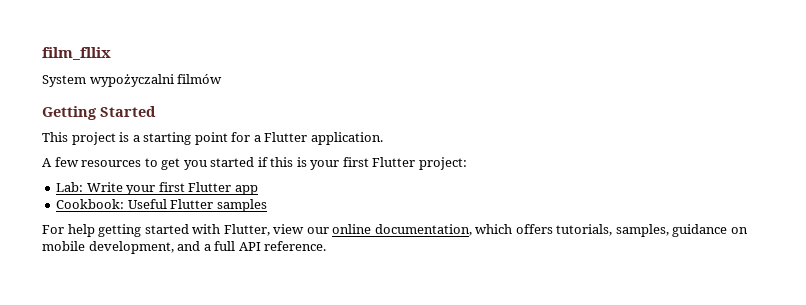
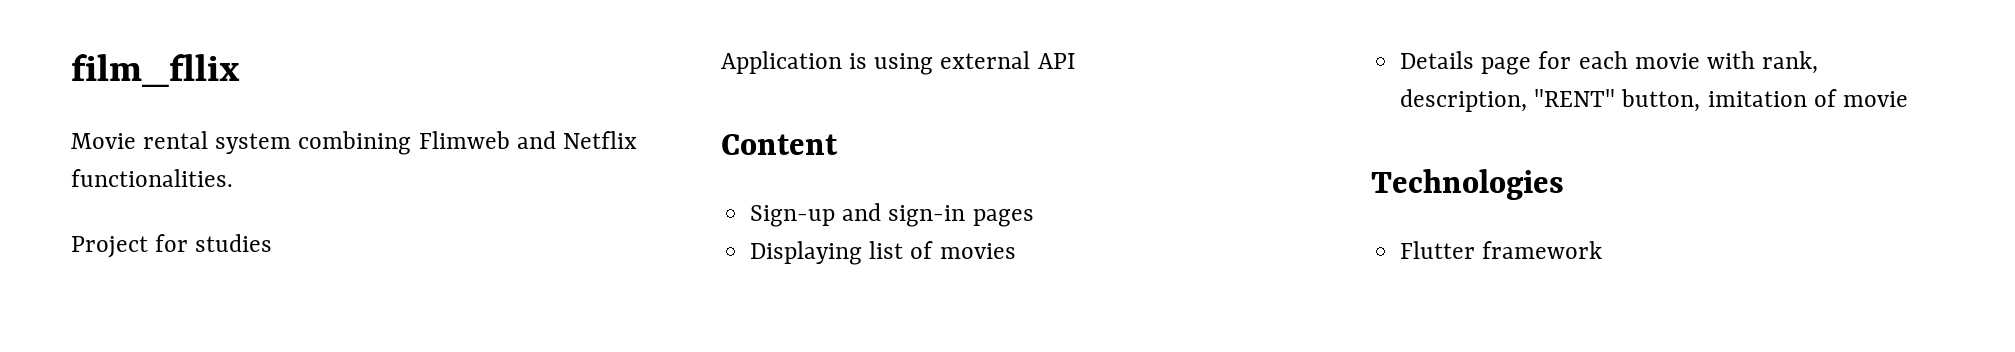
[42,74,223,87] [42,106,156,120] [42,132,383,145] [42,157,467,170] [56,182,258,195] [56,199,267,212] [42,224,748,237] [42,241,327,254] System wypożyczalni filmów // Getting Started // This project is a starting point for a Flutter application. // A few resources to get you started if this is your first Flutter project: // Lab: Write your first Flutter app // Cookbook: Useful Flutter samples // For help getting started with Flutter, view our online documentation, which offers tutorials, samples, guidance on mobile development, and a full API reference. -> [71,131,637,155] [71,169,233,187] [71,234,273,258] [721,51,1075,75] [721,134,838,155] [750,203,1034,227] [750,241,1016,265] [1400,51,1819,75] [1400,89,1908,112] [1371,169,1564,200] [1400,241,1603,259] Movie rental system combining Flimweb and Netflix functionalities. // Project for studies // Application is using external API // Content // Sign-up and sign-in pages // Displaying list of movies // Details page for each movie with rank, description, "RENT" button, imitation of movie // Technologies // Flutter framework

